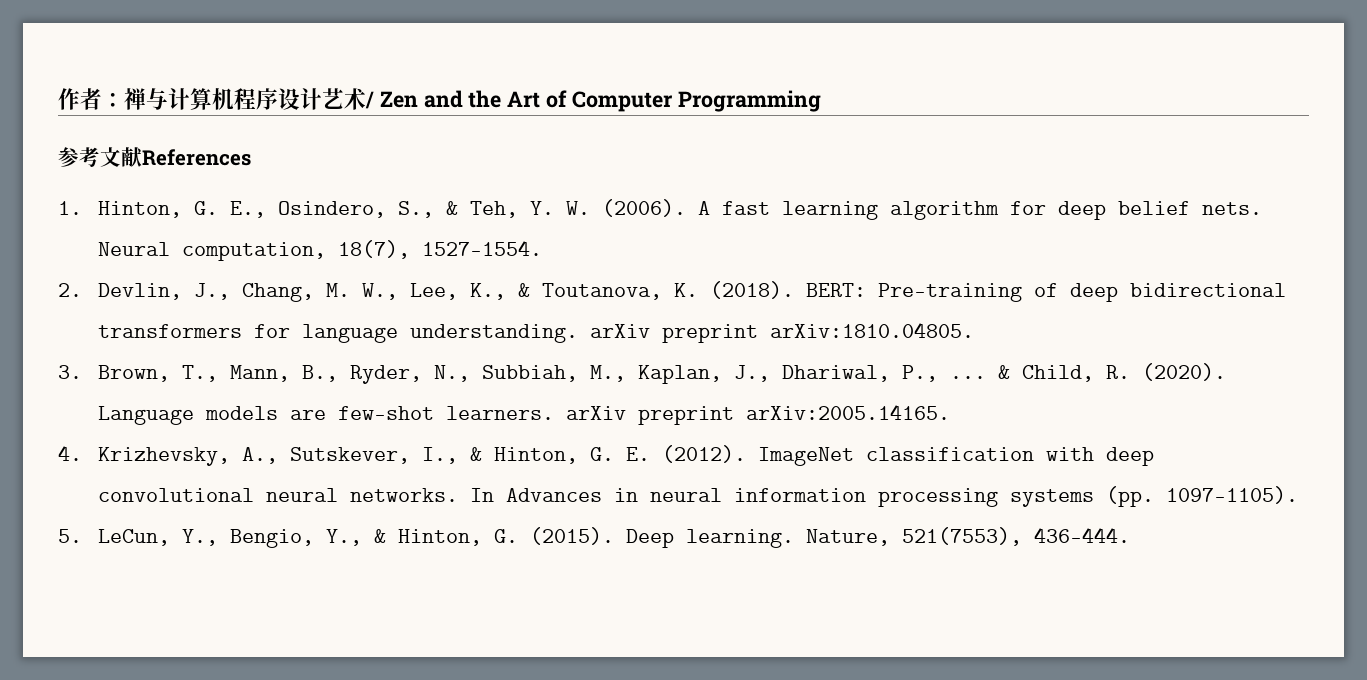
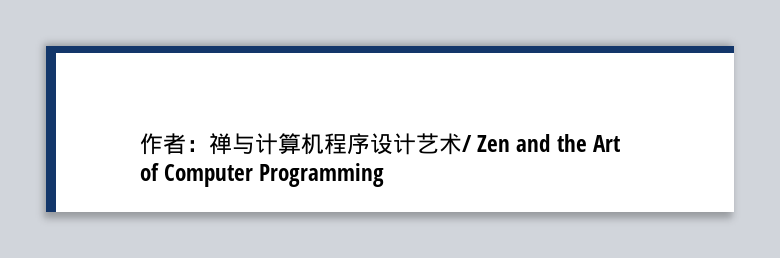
[58,147,251,167] [58,199,1263,220] [98,240,543,261] [58,281,1287,302] [98,322,975,343] [58,363,1227,384] [98,404,951,425] [58,445,1155,466] [98,486,1299,507] [58,527,1131,548] // 参考文献References // 1. Hinton, G. E., Osindero, S., & Teh, Y. W. (2006). A fast learning algorithm for deep belief nets. Neural computation, 18(7), 1527-1554. // 2. Devlin, J., Chang, M. W., Lee, K., & Toutanova, K. (2018). BERT: Pre-training of deep bidirectional transformers for language understanding. arXiv preprint arXiv:1810.04805. // 3. Brown, T., Mann, B., Ryder, N., Subbiah, M., Kaplan, J., Dhariwal, P., ... & Child, R. (2020). Language models are few-shot learners. arXiv preprint arXiv:2005.14165. // 4. Krizhevsky, A., Sutskever, I., & Hinton, G. E. (2012). ImageNet classification with deep convolutional neural networks. In Advances in neural information processing systems (pp. 1097-1105). // 5. LeCun, Y., Bengio, Y., & Hinton, G. (2015). Deep learning. Nature, 521(7553), 436-444. -> (385, 175) none

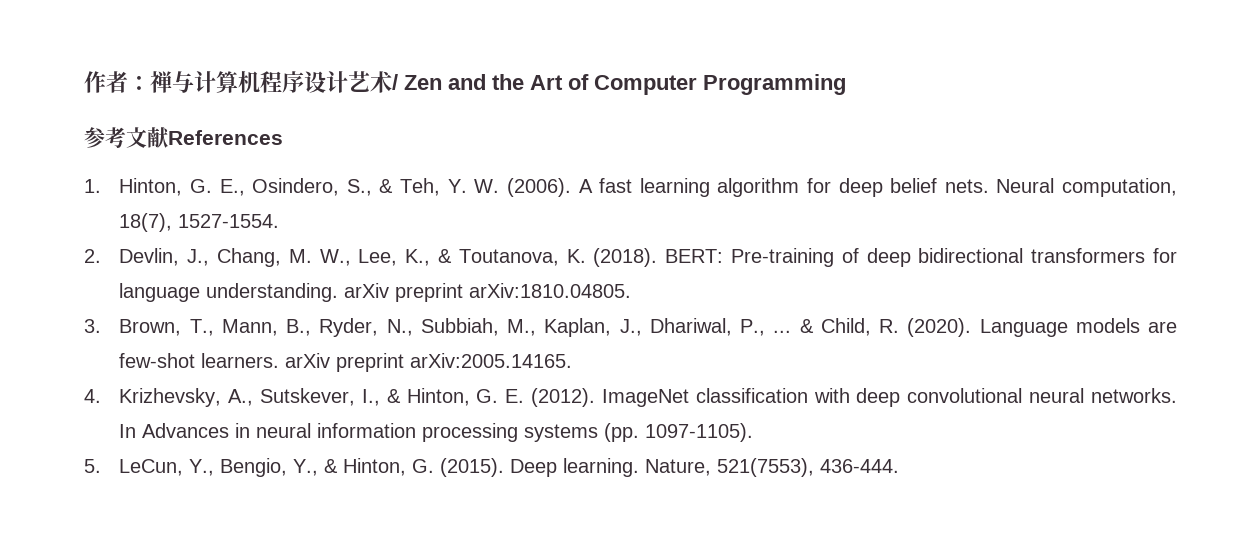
(385, 175) none -> [84,127,283,148] [84,178,1177,197] [119,213,280,232] [84,248,1177,267] [119,283,632,302] [84,318,1177,337] [119,353,573,372] [84,388,1178,407] [119,423,754,442] [84,458,900,477] // 参考文献References // 1. Hinton, G. E., Osindero, S., & Teh, Y. W. (2006). A fast learning algorithm for deep belief nets. Neural computation, 18(7), 1527-1554. // 2. Devlin, J., Chang, M. W., Lee, K., & Toutanova, K. (2018). BERT: Pre-training of deep bidirectional transformers for language understanding. arXiv preprint arXiv:1810.04805. // 3. Brown, T., Mann, B., Ryder, N., Subbiah, M., Kaplan, J., Dhariwal, P., ... & Child, R. (2020). Language models are few-shot learners. arXiv preprint arXiv:2005.14165. // 4. Krizhevsky, A., Sutskever, I., & Hinton, G. E. (2012). ImageNet classification with deep convolutional neural networks. In Advances in neural information processing systems (pp. 1097-1105). // 5. LeCun, Y., Bengio, Y., & Hinton, G. (2015). Deep learning. Nature, 521(7553), 436-444.

